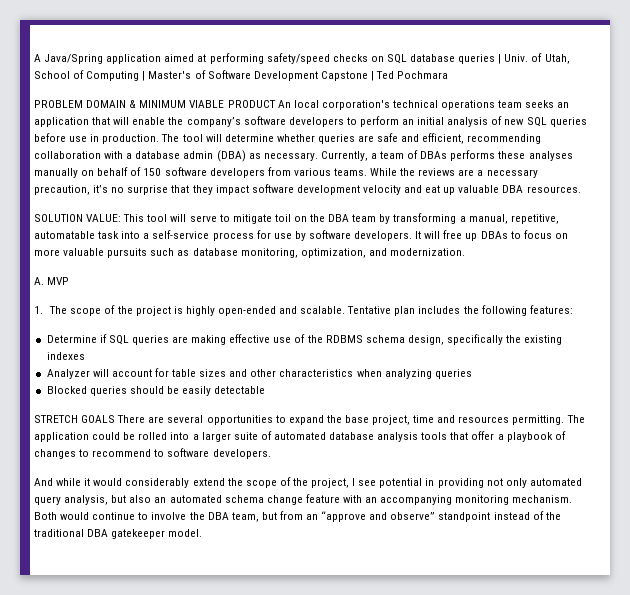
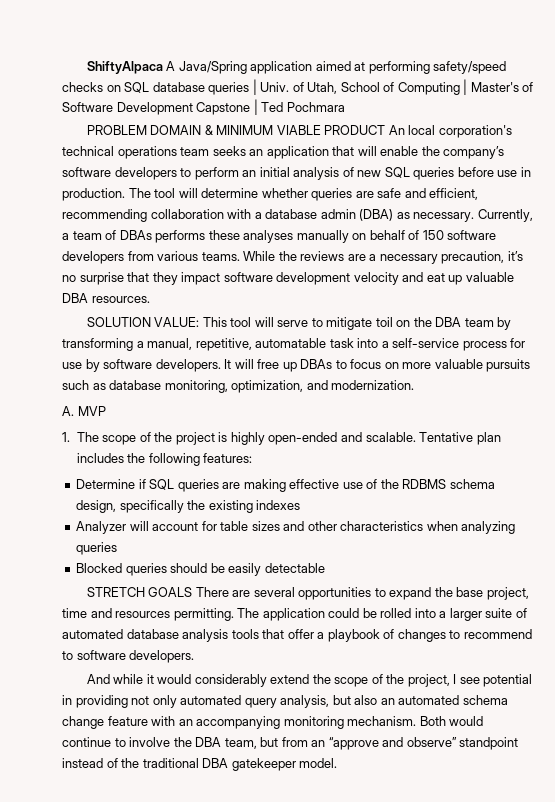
(34, 58) none -> [86,61,163,74] ShiftyAlpaca

